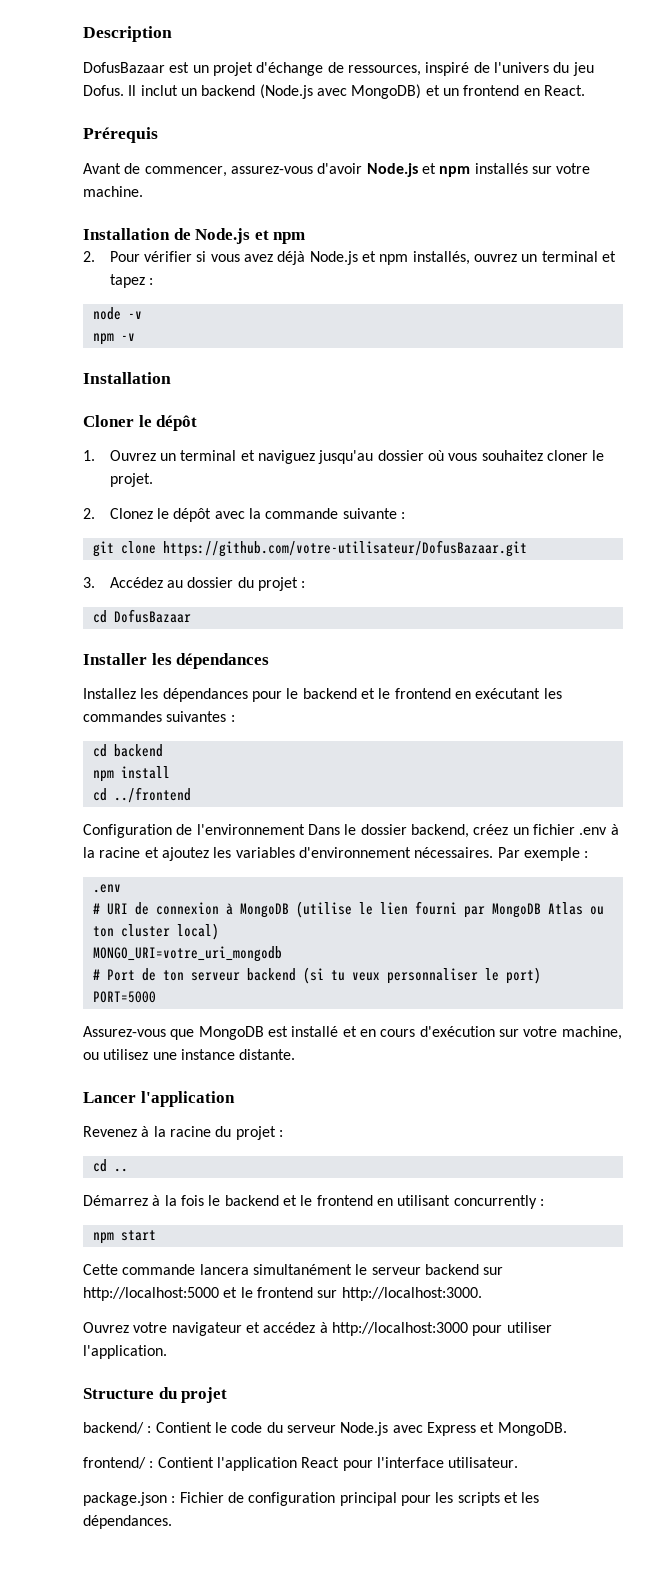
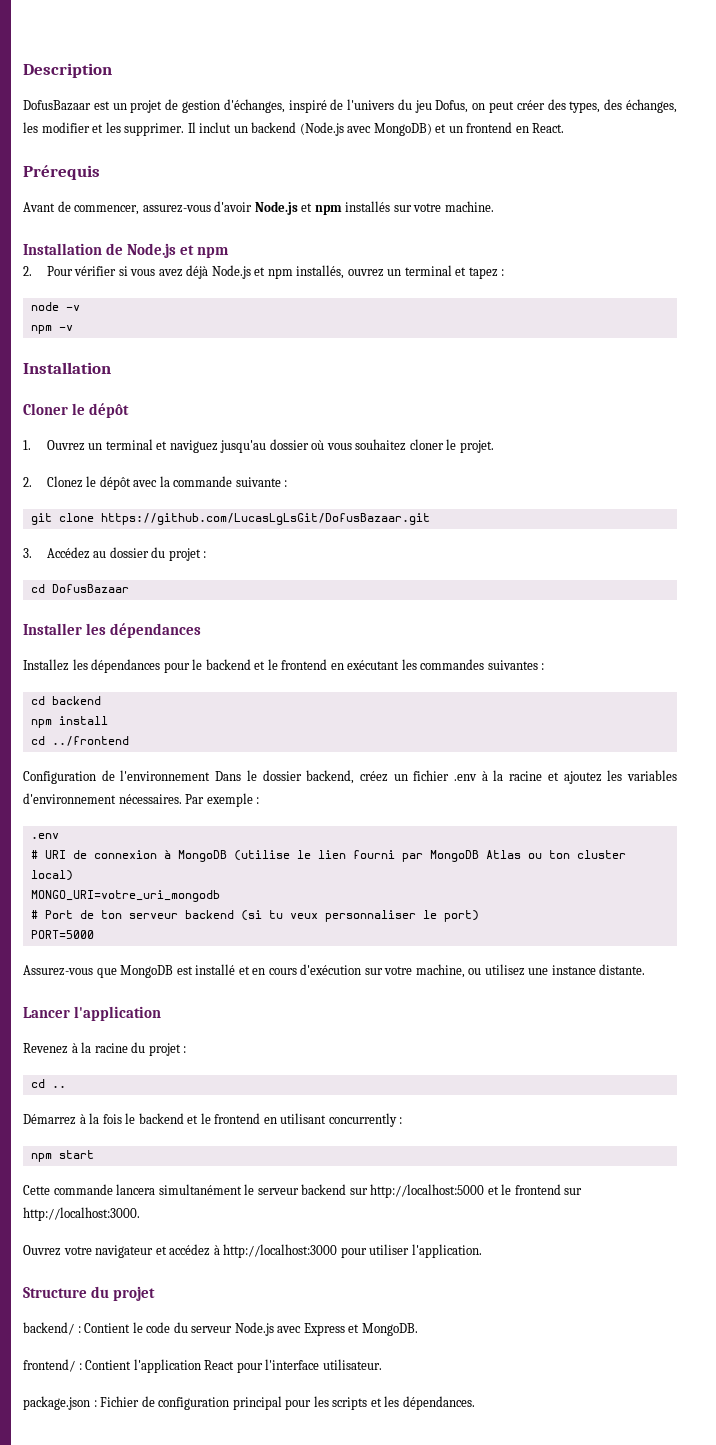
[256,62,421,76] d'échange de ressources, -> [165,99,285,113] de gestion d'échanges,
[83,85,124,96] Dofus. -> [435,99,677,113] [23,122,185,136] Dofus, on peut créer des types, des échanges, les modifier et les supprimer.
[162,540,527,557] https://github.com/votre-utilisateur/DofusBazaar.git -> [100,513,430,525] https://github.com/LucasLgLsGit/DofusBazaar.git

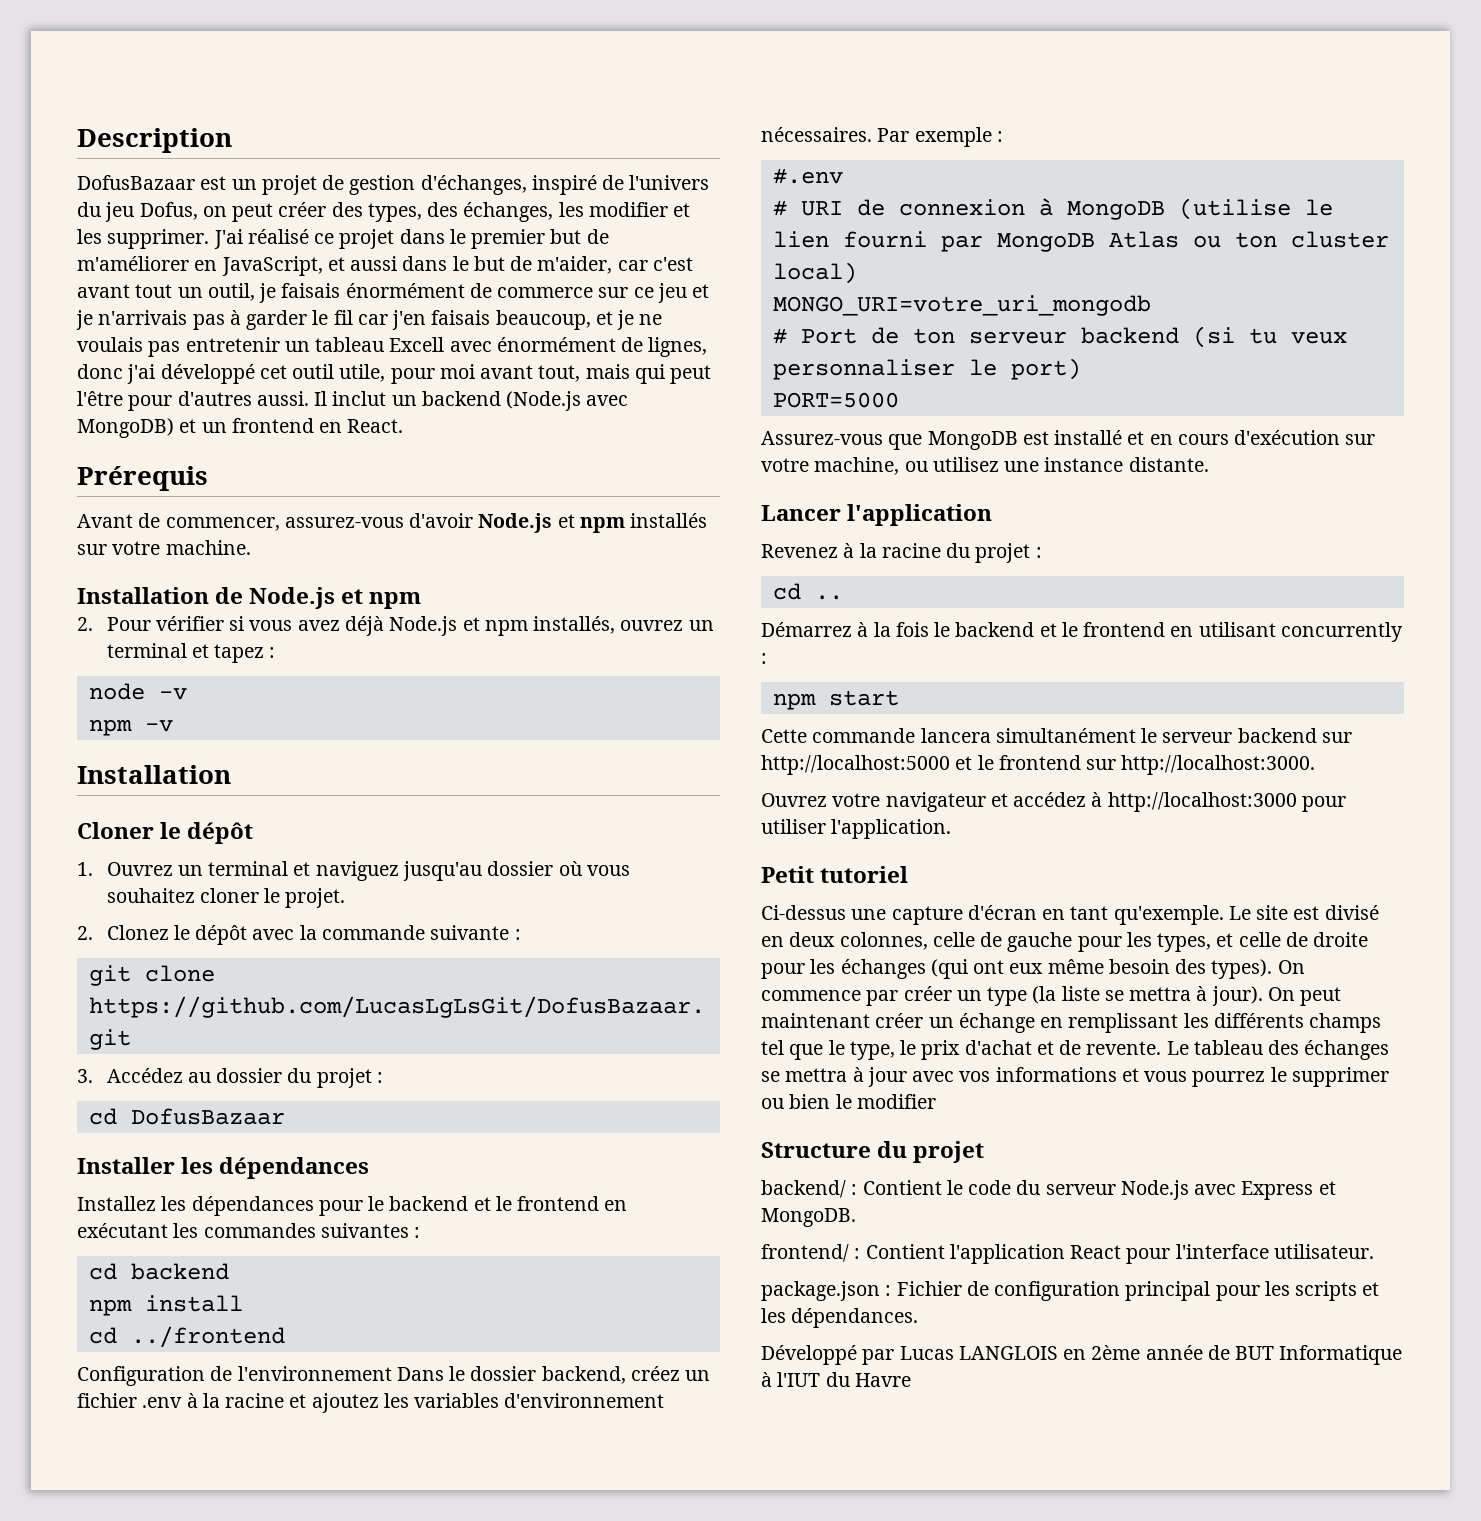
(185, 129) none -> [213,229,609,249] [77,256,693,276] [77,283,710,303] [76,310,663,330] [77,337,708,357] [77,364,712,384] [77,391,309,411] J'ai réalisé ce projet dans le premier but de m'améliorer en JavaScript, et aussi dans le but de m'aider, car c'est avant tout un outil, je faisais énormément de commerce sur ce jeu et je n'arrivais pas à garder le fil car j'en faisais beaucoup, et je ne voulais pas entretenir un tableau Excell avec énormément de lignes, donc j'ai développé cet outil utile, pour moi avant tout, mais qui peut l'être pour d'autres aussi.
[30,833,59,839] .env -> [772,168,843,184] #.env
(482, 1251) none -> [761,866,909,883] [761,905,1379,925] [761,932,1369,952] [761,959,1305,979] [761,986,1342,1006] [761,1013,1382,1033] [761,1040,1390,1060] [761,1067,1389,1087] [761,1094,936,1109] // Petit tutoriel // Ci-dessus une capture d'écran en tant qu'exemple. Le site est divisé en deux colonnes, celle de gauche pour les types, et celle de droite pour les échanges (qui ont eux même besoin des types). On commence par créer un type (la liste se mettra à jour). On peut maintenant créer un échange en remplissant les différents champs tel que le type, le prix d'achat et de revente. Le tableau des échanges se mettra à jour avec vos informations et vous pourrez le supprimer ou bien le modifier
(475, 1403) none -> [761,1345,1403,1365] [761,1372,911,1387] // Développé par Lucas LANGLOIS en 2ème année de BUT Informatique à l'IUT du Havre

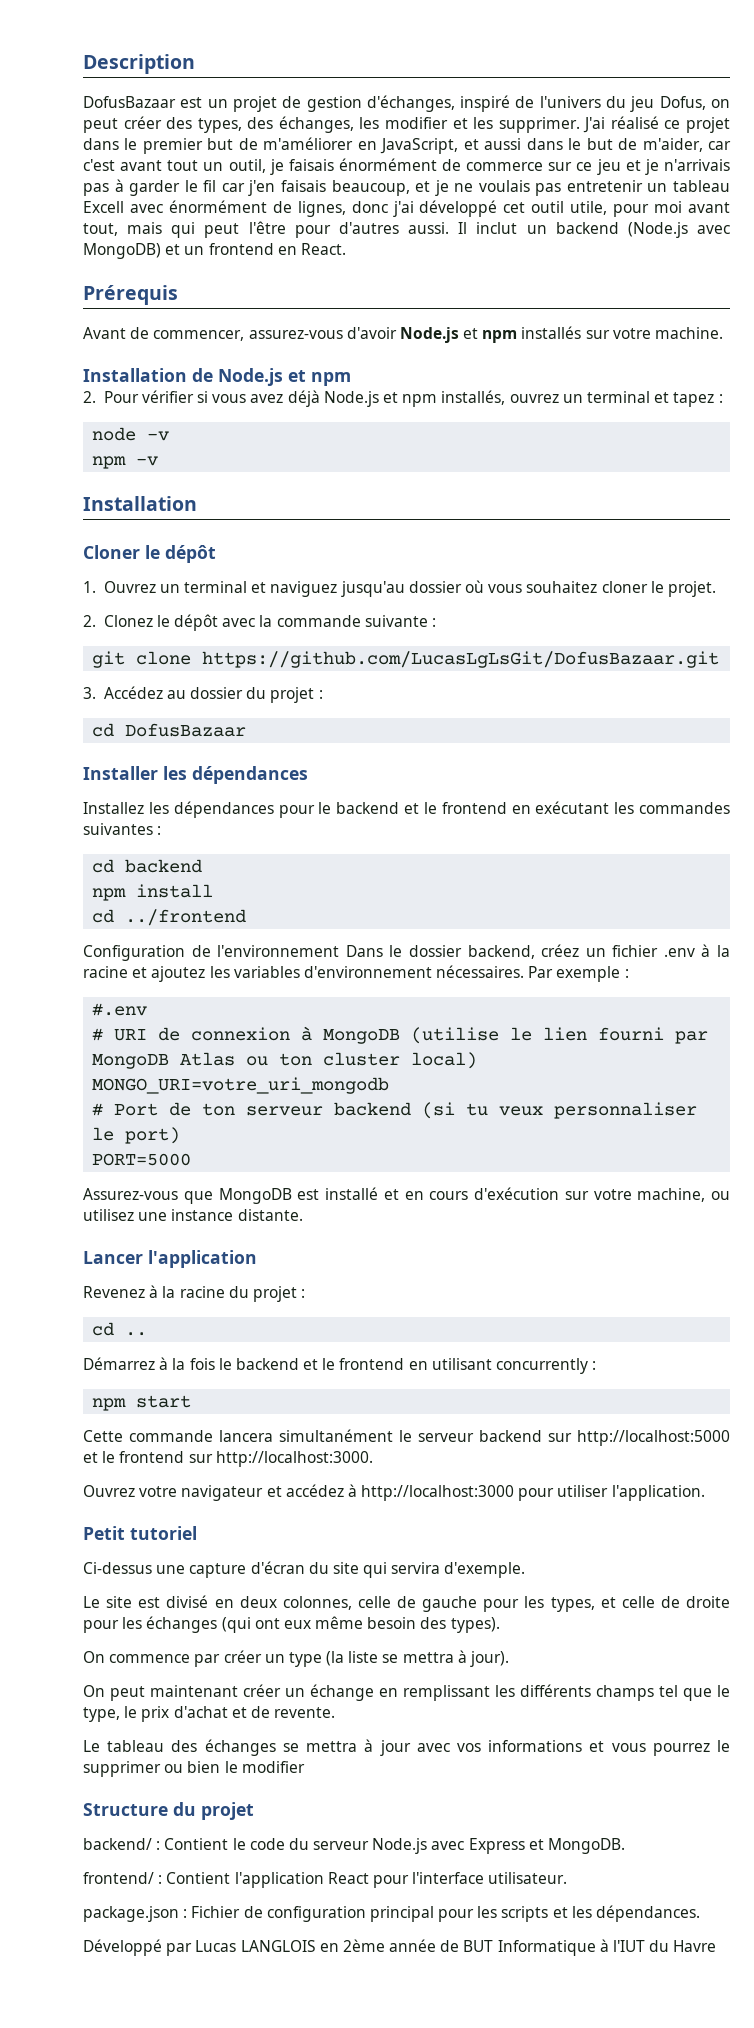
[1042,905,1224,925] en tant qu'exemple. -> [308,1562,526,1578] du site qui servira d'exemple. //
(1273, 969) none -> (500, 1625) //
(1263, 996) none -> (510, 1659) //
(1162, 1048) none -> (336, 1712) //

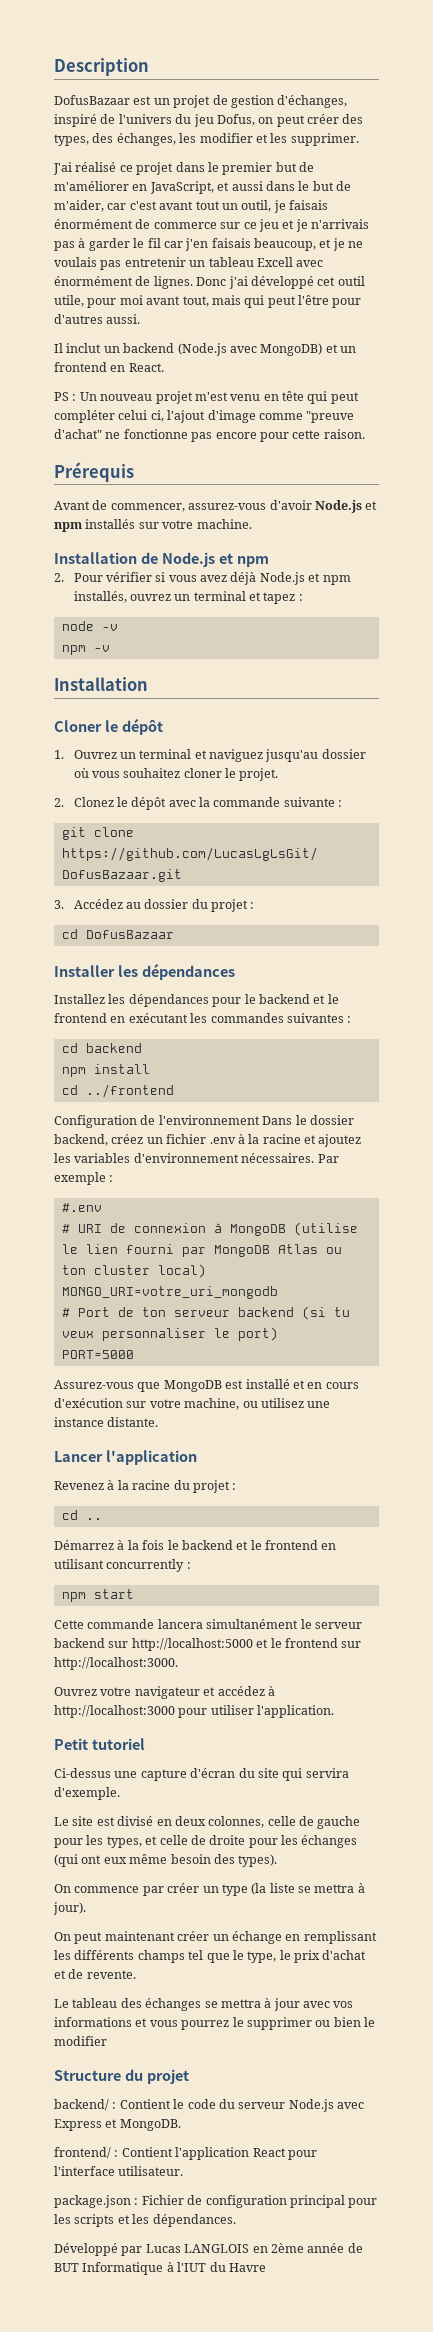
(580, 125) none -> (359, 139) //
[297,201,388,217] lignes, donc -> [153,276,227,289] lignes. Donc
(450, 228) none -> (141, 319) //
(346, 249) none -> [54,391,359,404] [54,410,355,423] [54,429,365,442] // PS : Un nouveau projet m'est venu en tête qui peut compléter celui ci, l'ajout d'image comme "preuve d'achat" ne fonctionne pas encore pour cette raison.

